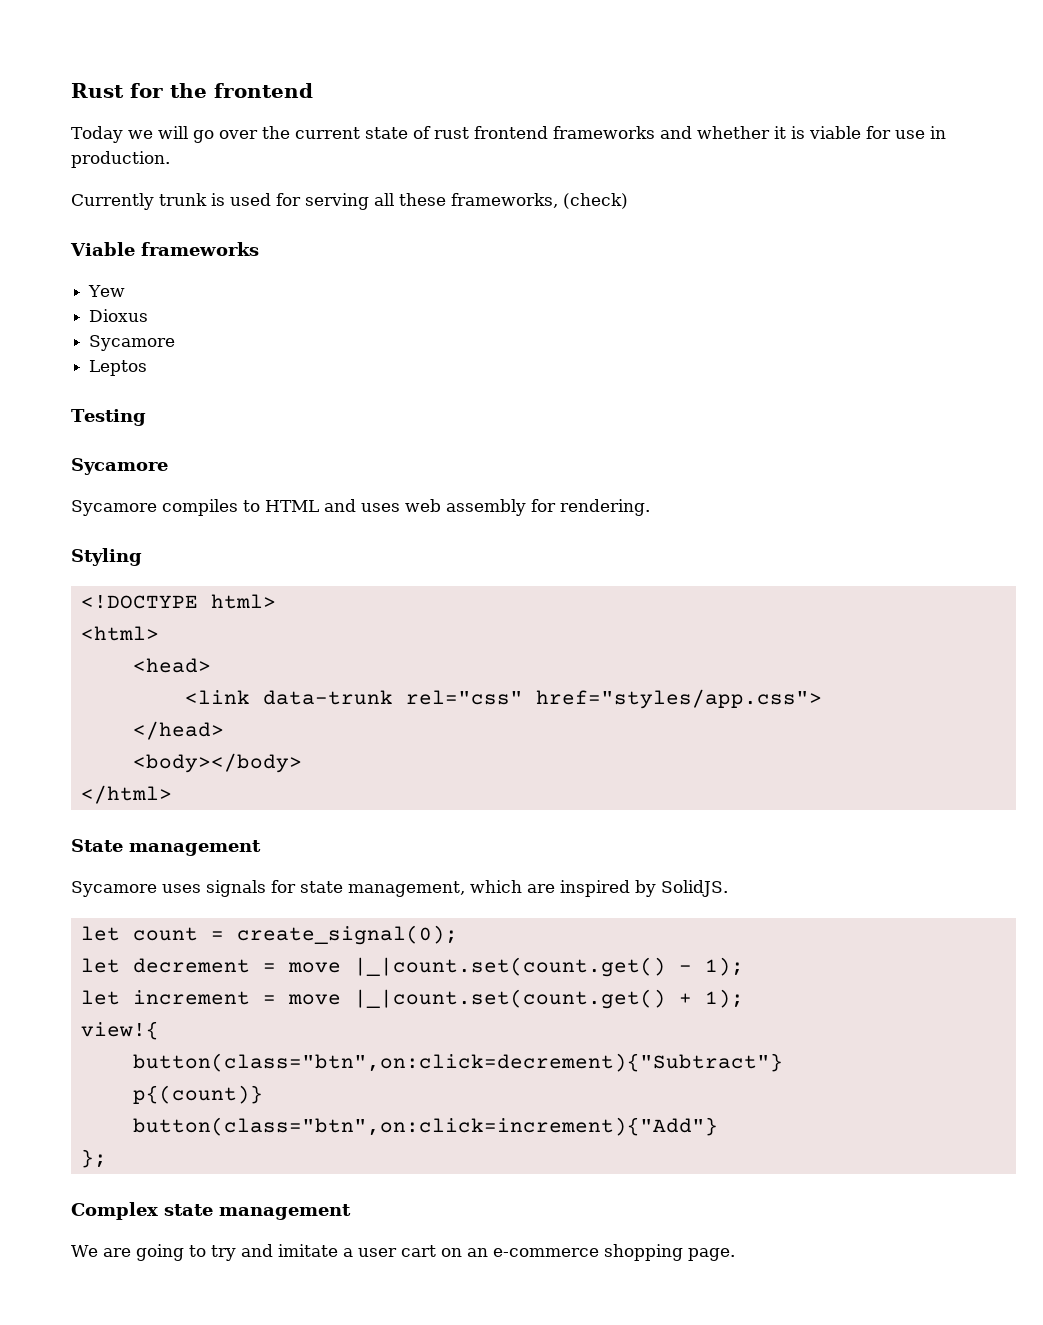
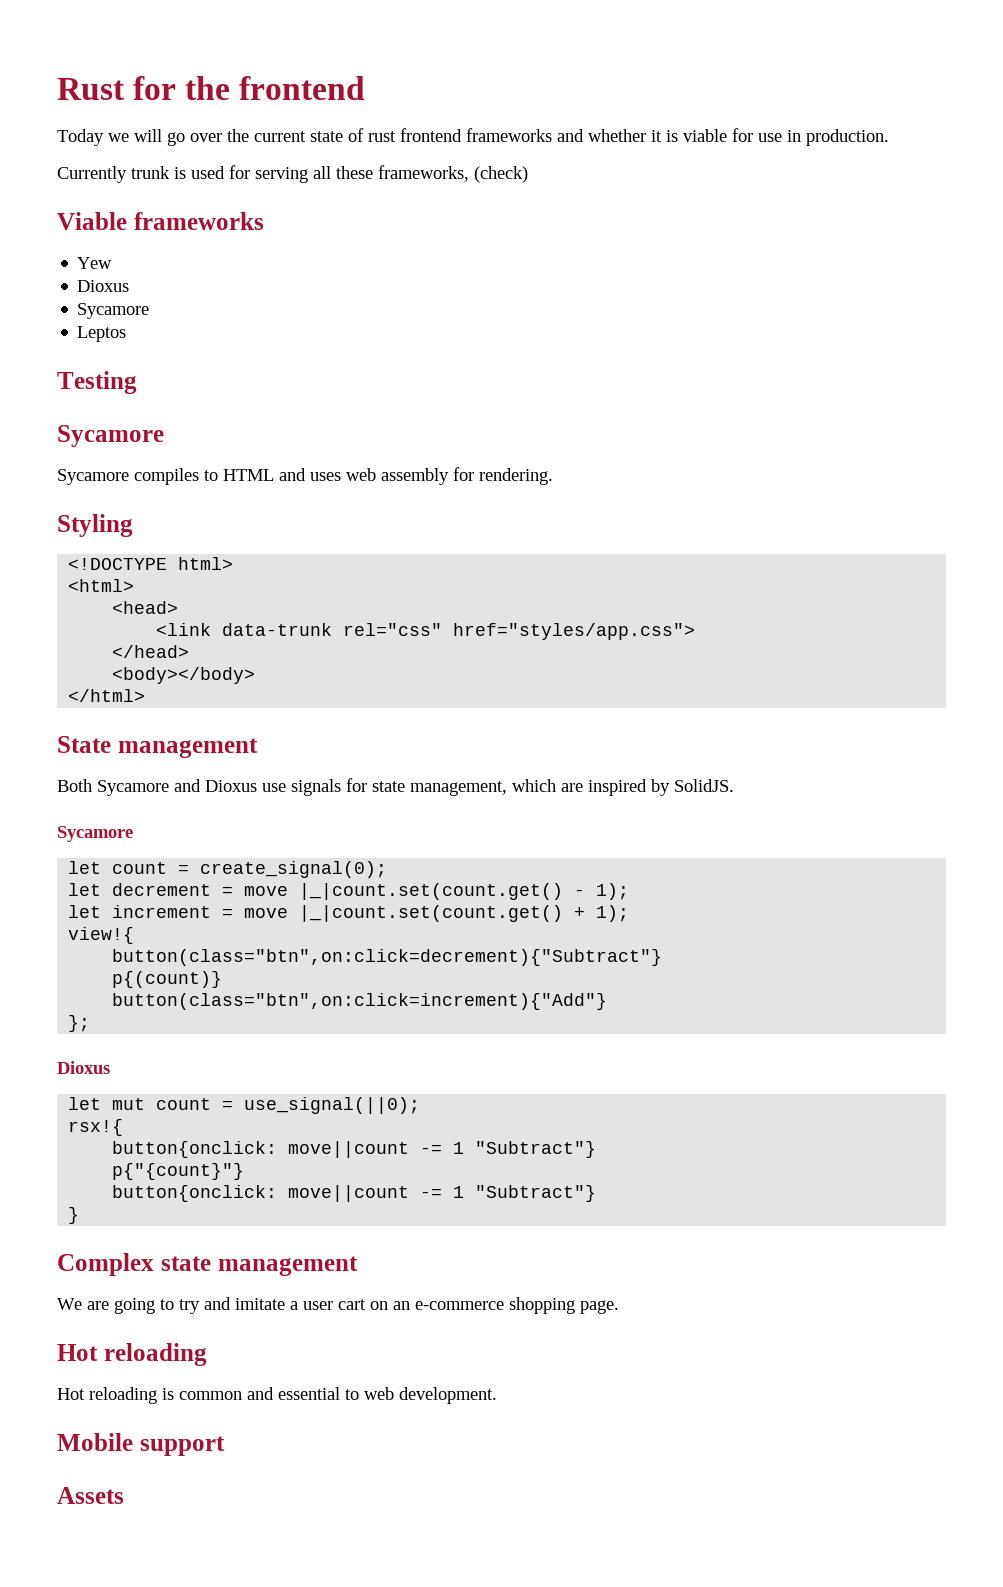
[71,881,201,897] Sycamore uses -> [57,779,286,796] Both Sycamore and Dioxus use
(728, 888) none -> [57,826,133,842] // Sycamore
(107, 1158) none -> [57,1061,110,1074] [68,1097,421,1114] [68,1119,124,1136] [112,1141,597,1158] [112,1163,245,1180] [112,1185,597,1202] [68,1207,80,1224] // Dioxus // let mut count = use_signal(||0); // rsx!{ // button{onclick: move||count -= 1 "Subtract"} // p{"{count}"} // button{onclick: move||count -= 1 "Subtract"} // }
(735, 1254) none -> [57,1343,207,1366] [57,1387,497,1404] [57,1433,225,1456] [57,1487,124,1504] // Hot reloading // Hot reloading is common and essential to web development. // Mobile support // Assets

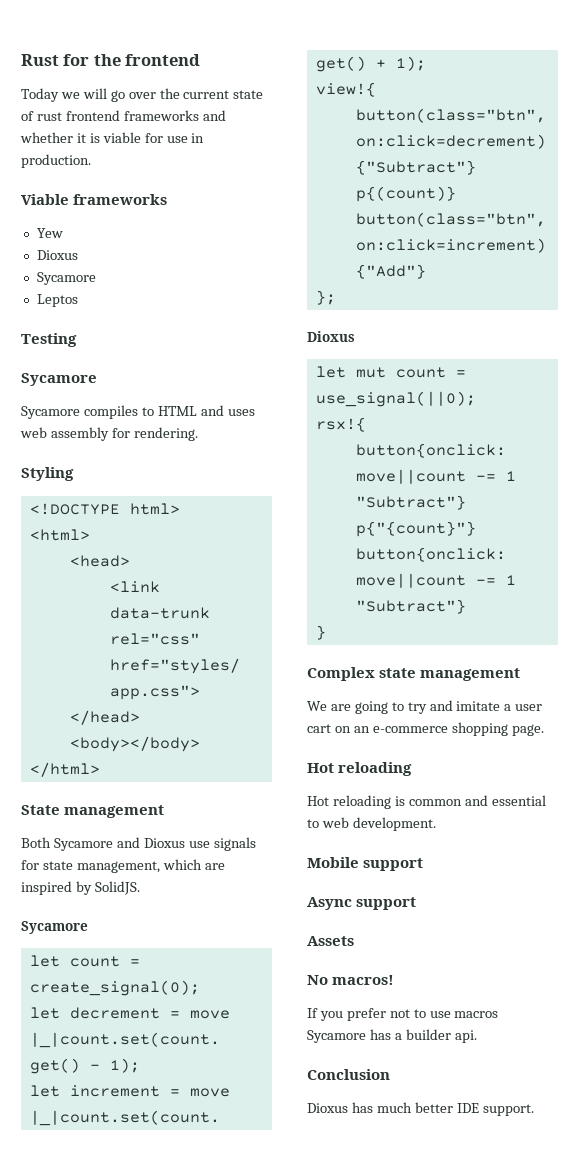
[57,165,528,183] // Currently trunk is used for serving all these frameworks, (check) -> (91, 161) none
(225, 1446) none -> [307,897,417,910] // Async support
(124, 1495) none -> [307,975,395,985] [307,1008,499,1021] [307,1029,477,1043] [307,1069,390,1080] [307,1102,534,1116] // No macros! // If you prefer not to use macros Sycamore has a builder api. // Conclusion // Dioxus has much better IDE support.

